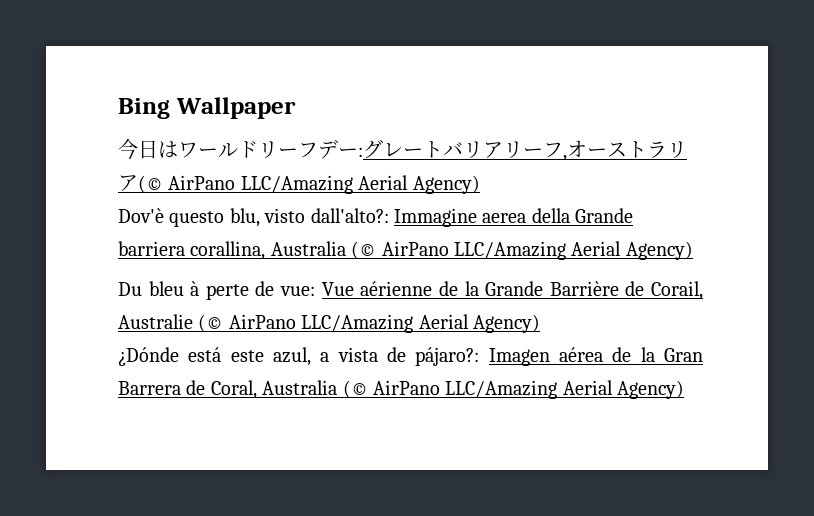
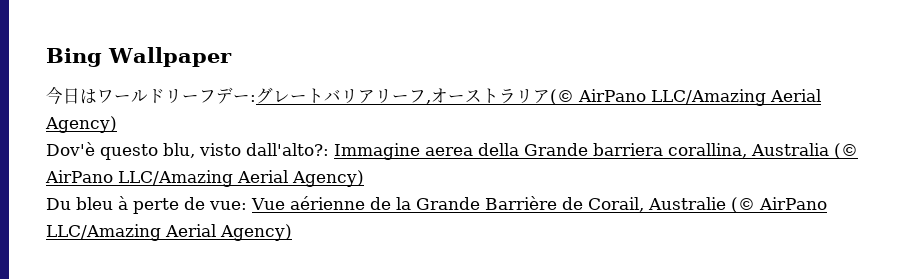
[118,347,703,366] [118,380,685,399] // ¿Dónde está este azul, a vista de pájaro?: Imagen aérea de la Gran Barrera de Coral, Australia (© AirPano LLC/Amazing Aerial Agency) -> (292, 232) none

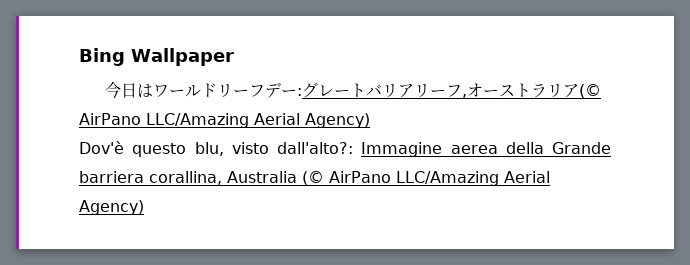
[46,196,827,214] [46,224,292,241] // Du bleu à perte de vue: Vue aérienne de la Grande Barrière de Corail, Australie (© AirPano LLC/Amazing Aerial Agency) -> (144, 207) none

